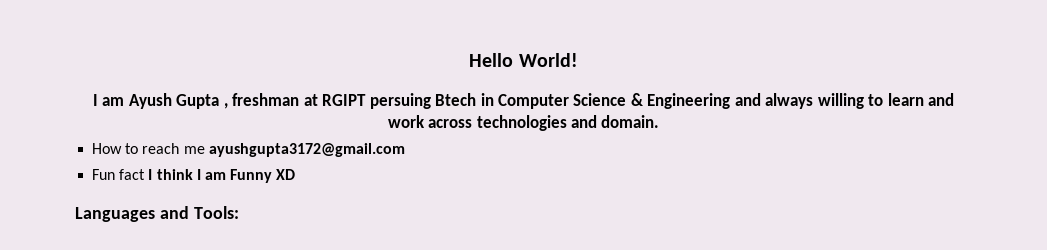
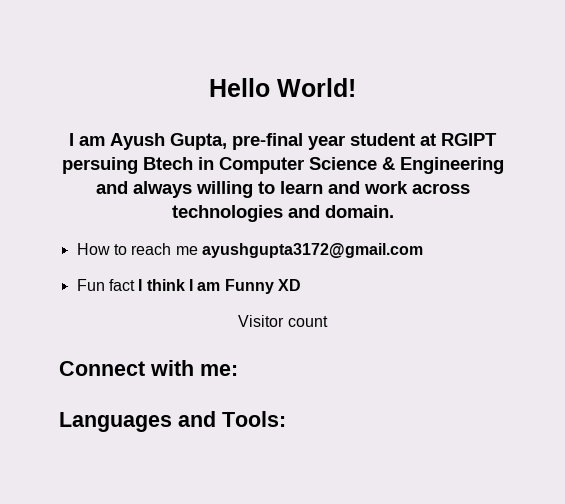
[176,93,300,109] Gupta , freshman -> [170,133,415,150] Gupta, pre-final year student
(296, 174) none -> [238,315,328,327] [59,360,238,376] // Visitor count // Connect with me:

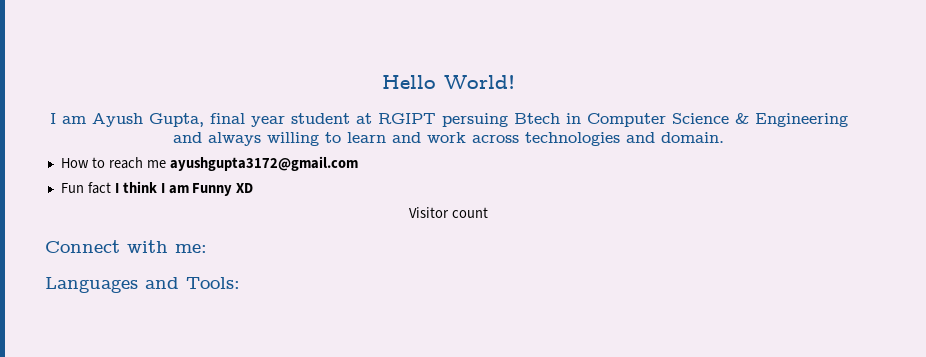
[232,133,303,150] pre-final -> [209,113,245,124] final

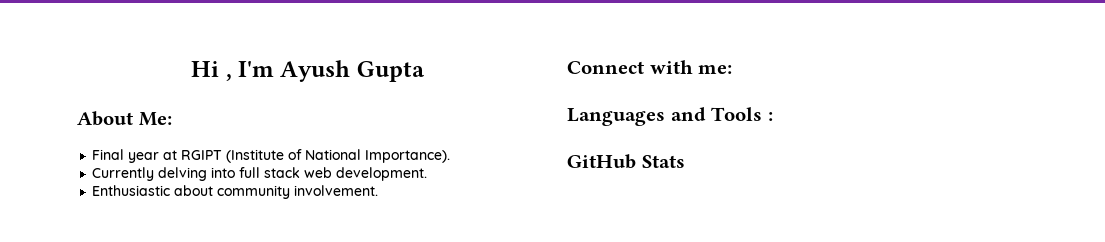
[382,75,515,89] [49,113,848,127] [173,132,724,146] [60,156,358,171] [60,181,254,196] [409,207,488,218] Hello World! // I am Ayush Gupta, final year student at RGIPT persuing Btech in Computer Science & Engineering and always willing to learn and work across technologies and domain. // How to reach me ayushgupta3172@gmail.com // Fun fact I think I am Funny XD // Visitor count -> [191,60,425,82] [77,111,172,126] [92,149,451,163] [92,167,428,181] [92,185,379,199] Hi , I'm Ayush Gupta // About Me: // Final year at RGIPT (Institute of National Importance). // Currently delving into full stack web development. // Enthusiastic about community involvement.
[186,277,240,289] Tools: -> [711,107,773,121] [567,154,685,169] Tools : // GitHub Stats

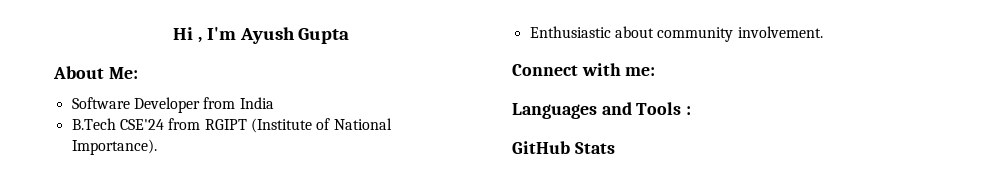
[92,149,178,163] Final year at -> [71,97,274,113] [71,118,201,130] Software Developer from India // B.Tech CSE'24 from
[92,167,428,181] // Currently delving into full stack web development. -> (157, 147) none

